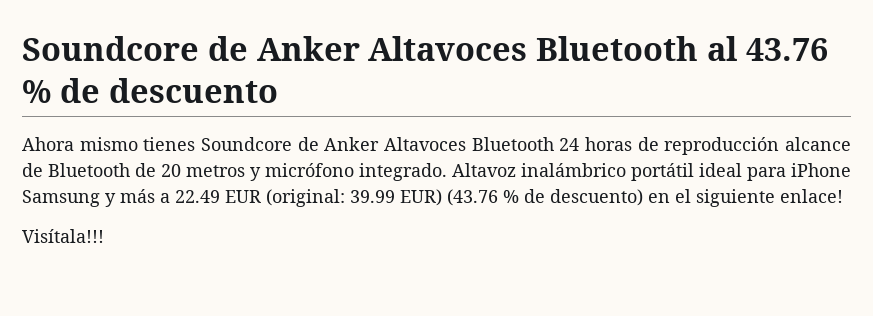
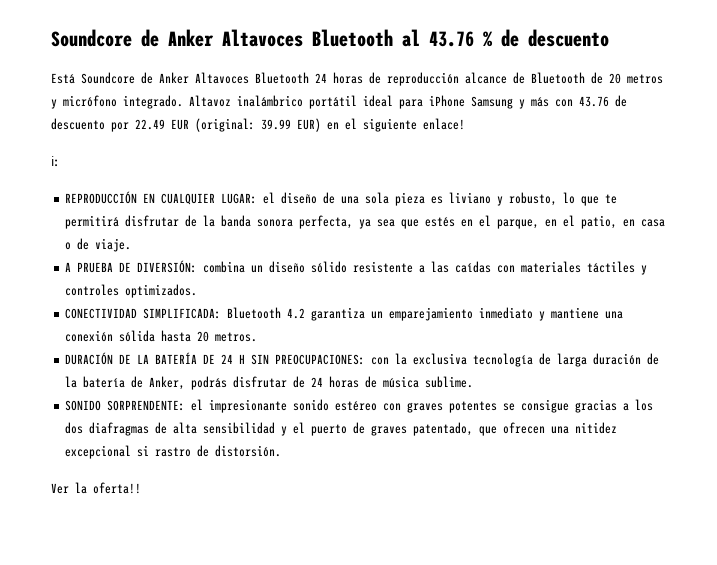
[22,137,196,151] Ahora mismo tienes -> [51,73,75,84] Está
[160,193,170,203] a -> [555,95,627,107] [51,118,129,132] con 43.76 de descuento por
[447,189,643,206] (43.76 % de descuento) -> (321, 125) none
[22,229,104,243] Visítala!!! -> [51,156,60,167] [65,191,618,206] [65,215,666,229] [65,238,132,252] [65,260,648,275] [65,284,198,298] [65,307,624,321] [65,330,258,342] [65,352,660,367] [65,376,474,390] [65,399,654,413] [65,422,618,436] [65,445,282,459] [51,482,141,494] ℹ: // REPRODUCCIÓN EN CUALQUIER LUGAR: el diseño de una sola pieza es liviano y robusto, lo que te permitirá disfrutar de la banda sonora perfecta, ya sea que estés en el parque, en el patio, en casa o de viaje. // A PRUEBA DE DIVERSIÓN: combina un diseño sólido resistente a las caídas con materiales táctiles y controles optimizados. // CONECTIVIDAD SIMPLIFICADA: Bluetooth 4.2 garantiza un emparejamiento inmediato y mantiene una conexión sólida hasta 20 metros. // DURACIÓN DE LA BATERÍA DE 24 H SIN PREOCUPACIONES: con la exclusiva tecnología de larga duración de la batería de Anker, podrás disfrutar de 24 horas de música sublime. // SONIDO SORPRENDENTE: el impresionante sonido estéreo con graves potentes se consigue gracias a los dos diafragmas de alta sensibilidad y el puerto de graves patentado, que ofrecen una nitidez excepcional si rastro de distorsión. // Ver la oferta!!

